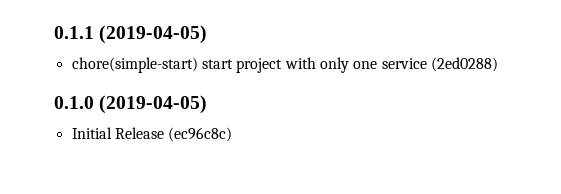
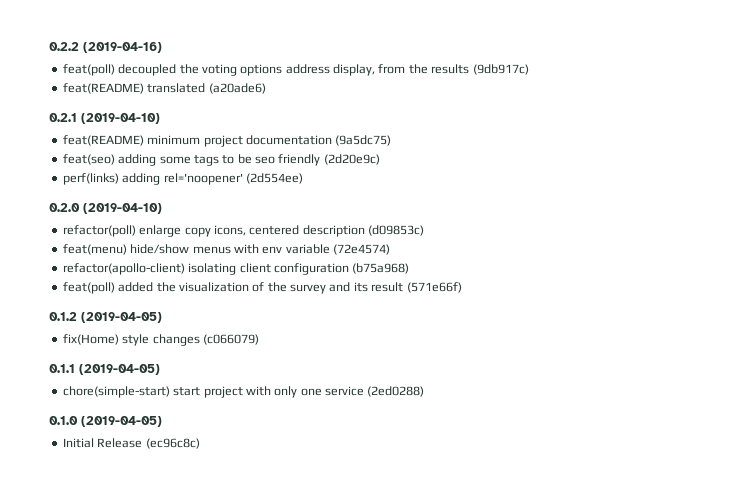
(54, 32) none -> [49,42,162,53] [62,64,529,76] [62,83,266,94] [49,113,160,124] [62,135,392,147] [62,154,380,166] [62,173,303,185] [49,203,162,214] [62,225,424,237] [62,244,390,255] [62,263,410,275] [62,282,462,294] [49,312,162,323] [62,334,259,346] 0.2.2 (2019-04-16) // feat(poll) decoupled the voting options address display, from the results (9db917c) // feat(README) translated (a20ade6) // 0.2.1 (2019-04-10) // feat(README) minimum project documentation (9a5dc75) // feat(seo) adding some tags to be seo friendly (2d20e9c) // perf(links) adding rel='noopener' (2d554ee) // 0.2.0 (2019-04-10) // refactor(poll) enlarge copy icons, centered description (d09853c) // feat(menu) hide/show menus with env variable (72e4574) // refactor(apollo-client) isolating client configuration (b75a968) // feat(poll) added the visualization of the survey and its result (571e66f) // 0.1.2 (2019-04-05) // fix(Home) style changes (c066079) //

